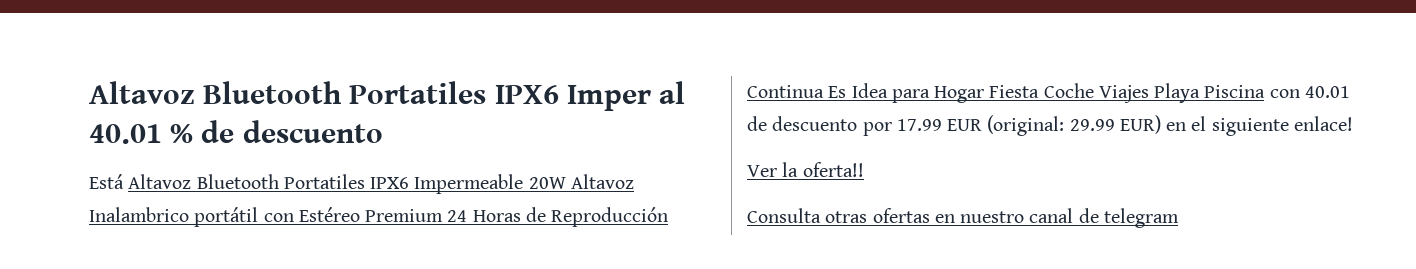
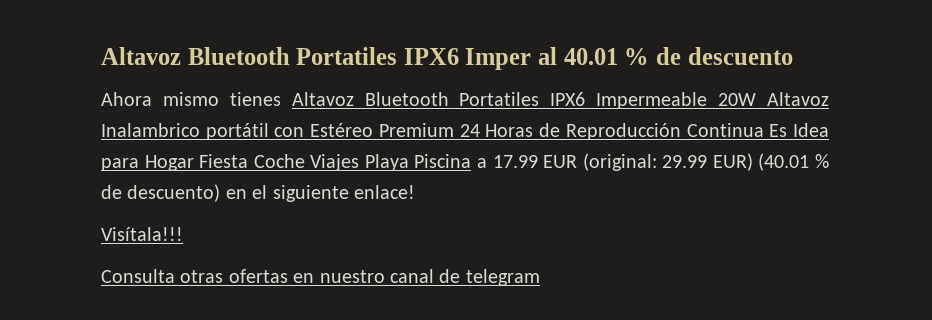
[89,174,124,189] Está -> [101,92,281,106] Ahora mismo tienes
[1269,86,1350,98] [747,116,892,136] con 40.01 de descuento por -> [477,158,487,168] a
(1161, 124) none -> [758,153,829,171] [101,184,221,202] (40.01 % de descuento)
[747,162,864,177] Ver la oferta!! -> [101,227,183,241] Visítala!!!

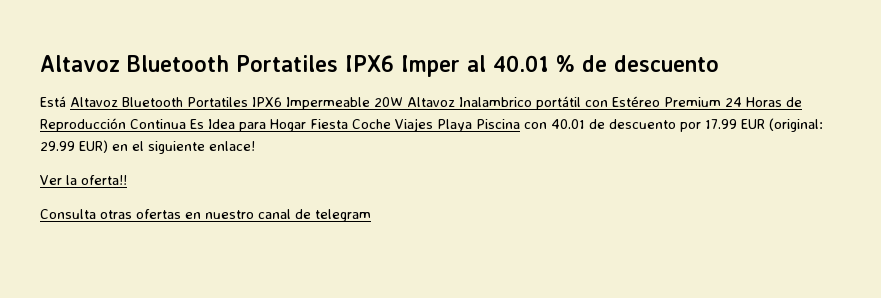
[101,92,281,106] Ahora mismo tienes -> [40,96,66,107] Está
[477,158,487,168] a -> [524,119,701,132] con 40.01 de descuento por
[758,153,829,171] [101,184,221,202] (40.01 % de descuento) -> (108, 146) none
[101,227,183,241] Visítala!!! -> [40,175,127,185] Ver la oferta!!

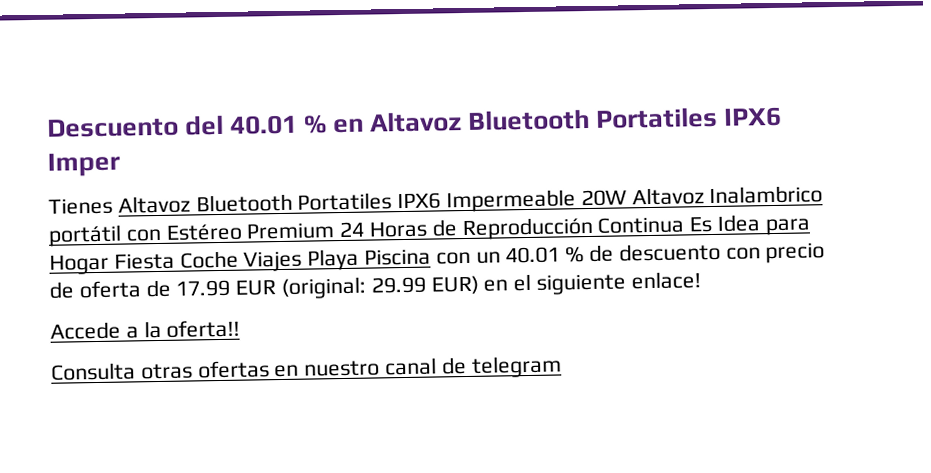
(40, 63) none -> [47,114,365,138] Descuento del 40.01 % en
[467,55,719,72] [40,96,66,107] al 40.01 % de descuento // Está -> [48,197,113,215] // Tienes
[551,119,701,132] 40.01 de descuento por -> [475,242,826,264] [49,279,171,299] un 40.01 % de descuento con precio de oferta de
[40,175,62,185] Ver -> [50,321,139,340] Accede a

